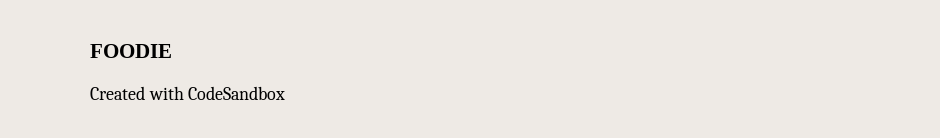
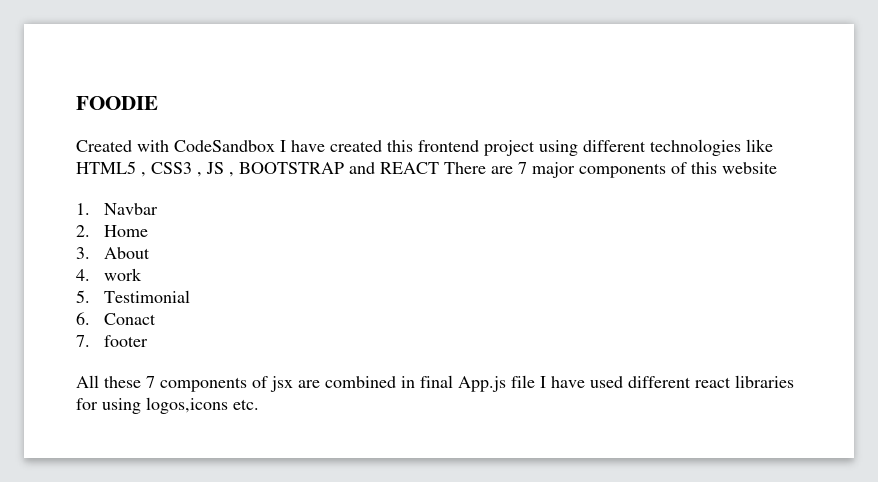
(286, 93) none -> [280,139,773,156] [76,161,777,178] [76,203,159,215] [76,225,149,237] [76,247,151,259] [76,268,143,281] [76,290,191,303] [76,312,157,325] [76,335,149,347] [76,375,794,392] [76,397,259,414] I have created this frontend project using different technologies like HTML5 , CSS3 , JS , BOOTSTRAP and REACT There are 7 major components of this website // 1. Navbar // 2. Home // 3. About // 4. work // 5. Testimonial // 6. Conact // 7. footer // All these 7 components of jsx are combined in final App.js file I have used different react libraries for using logos,icons etc.

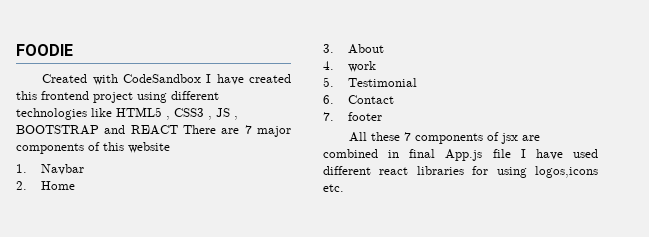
[104,313,157,325] Conact -> [347,95,394,104] Contact

